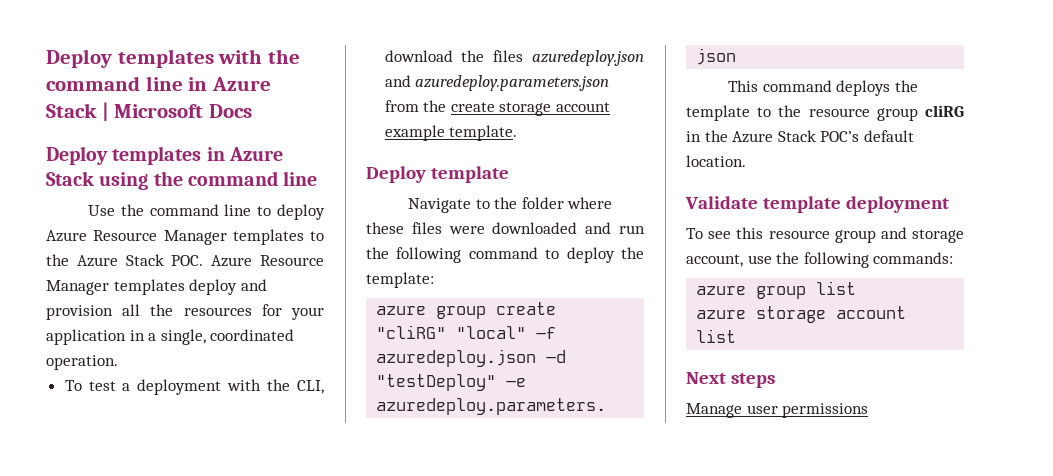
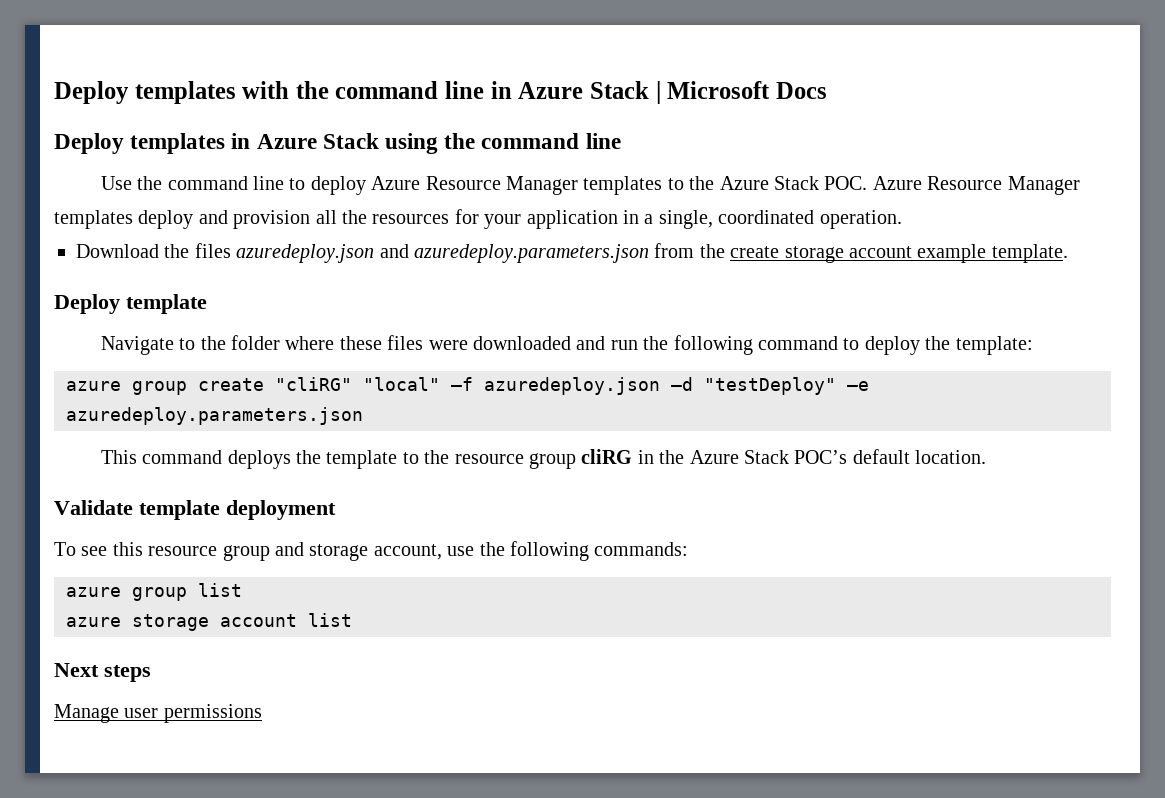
[64,379,324,395] [384,50,453,62] To test a deployment with the CLI, download -> [76,244,159,258] Download

